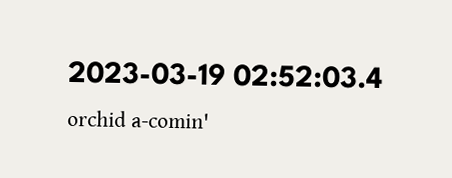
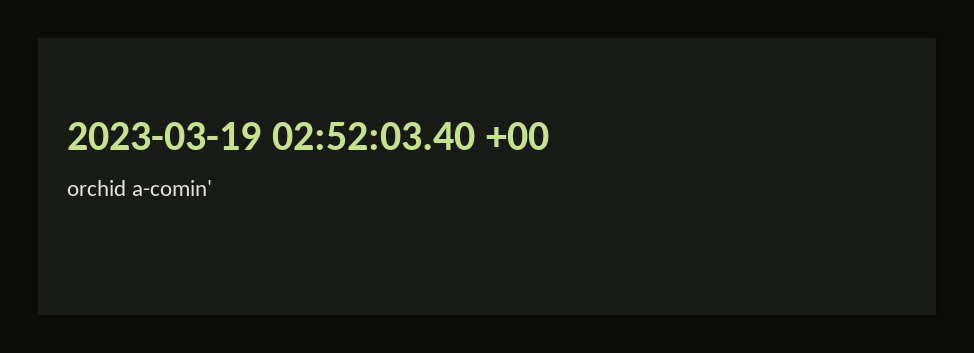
[233,64,384,90] 02:52:03.4 -> [272,122,550,150] 02:52:03.40 +00

